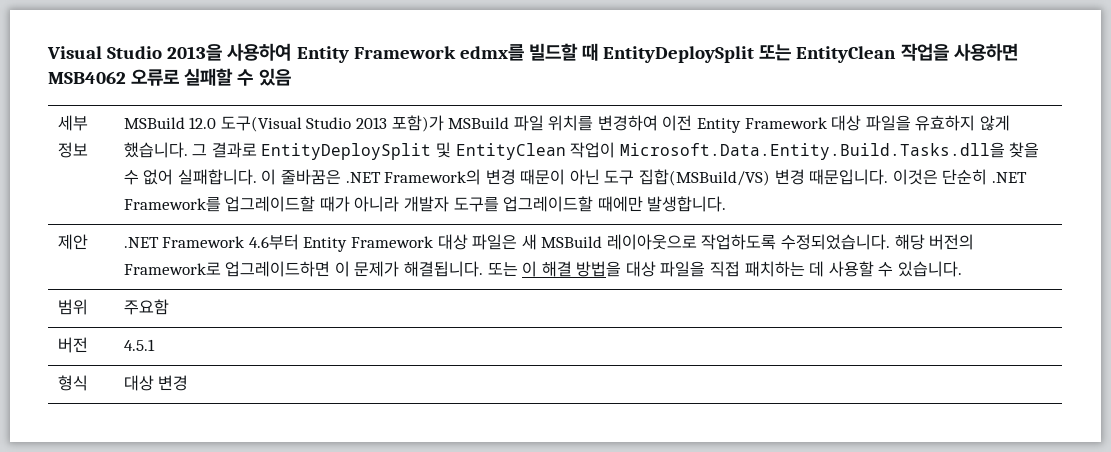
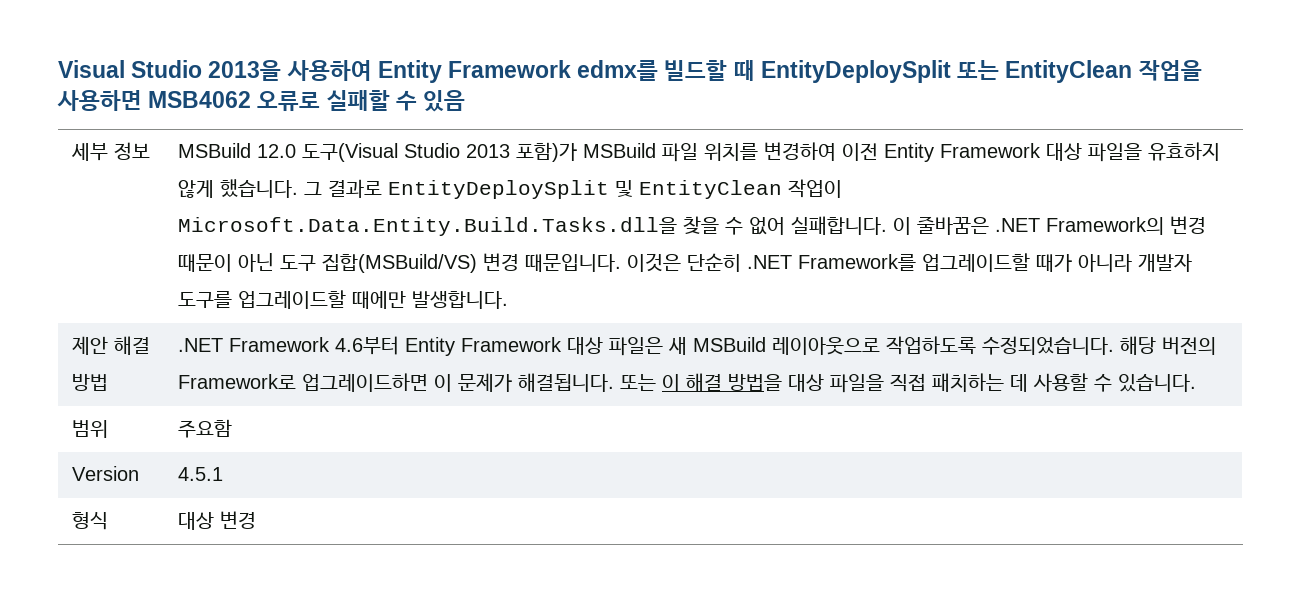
(88, 242) none -> [114,336,151,355] [72,373,109,391] 해결 방법
[57,337,88,353] 버전 -> [72,466,140,481] Version

